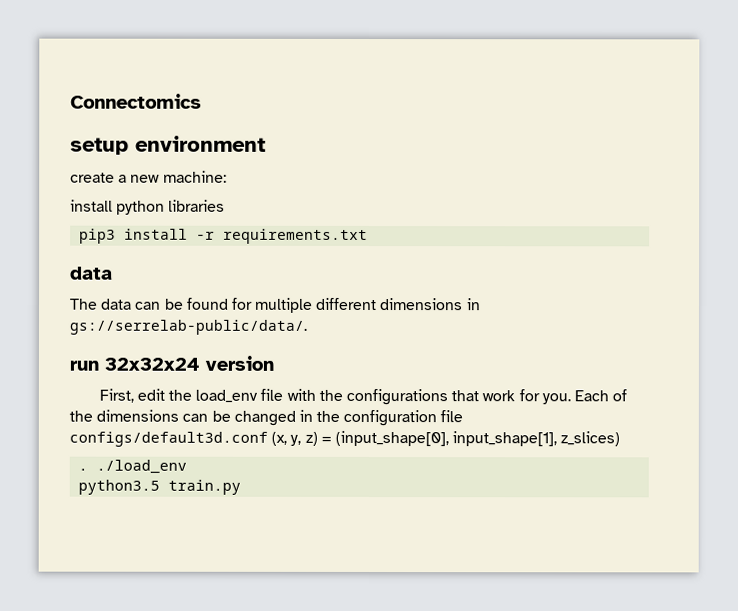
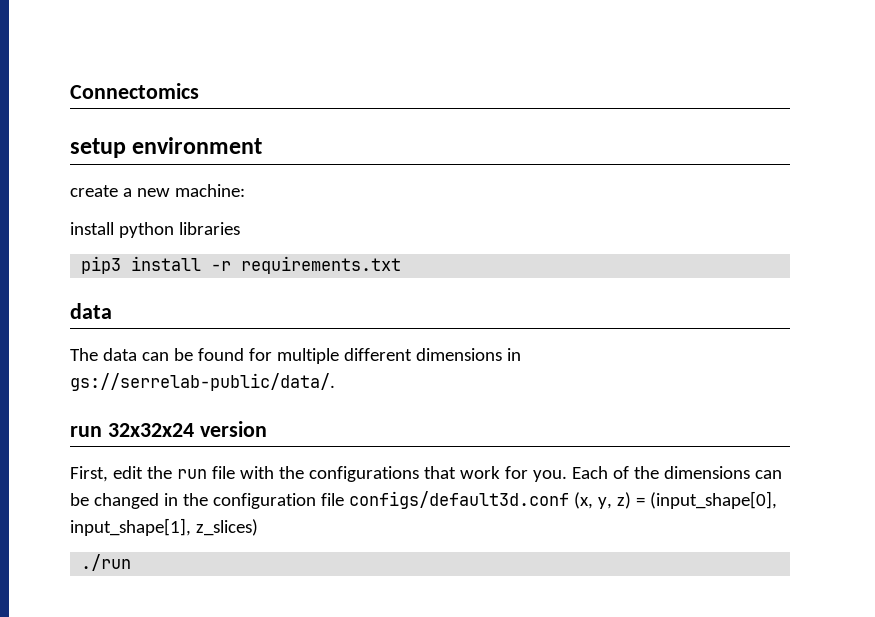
[195,389,259,403] load_env -> [176,469,207,479] run
[78,459,188,474] [78,479,242,495] . ./load_env // python3.5 train.py -> [81,554,132,571] ./run

